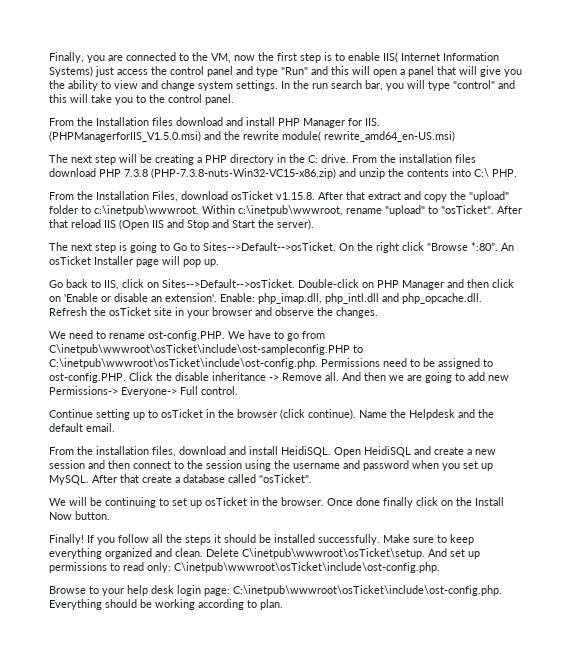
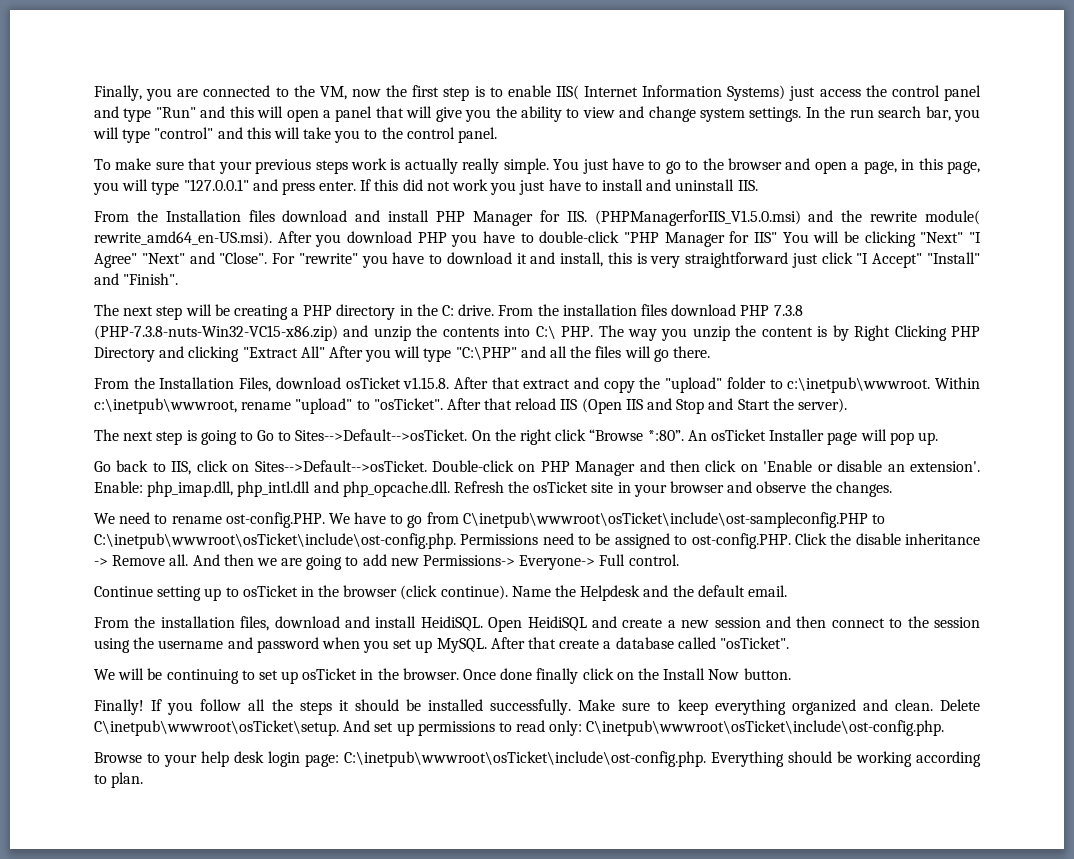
(234, 99) none -> [94,158,980,174] [93,179,758,195] // To make sure that your previous steps work is actually really simple. You just have to go to the browser and open a page, in this page, you will type "127.0.0.1" and press enter. If this did not work you just have to install and uninstall IIS.
[324,131,455,142] rewrite_amd64_en-US.msi) -> [94,231,981,247] [94,252,981,268] [94,273,179,285] rewrite_amd64_en-US.msi). After you download PHP you have to double-click "PHP Manager for IIS" You will be clicking "Next" "I Agree" "Next" and "Close". For "rewrite" you have to download it and install, this is very straightforward just click "I Accept" "Install" and "Finish".
(517, 173) none -> [598,325,981,341] [94,346,710,362] The way you unzip the content is by Right Clicking PHP Directory and clicking "Extract All" After you will type "C:\PHP" and all the files will go there.

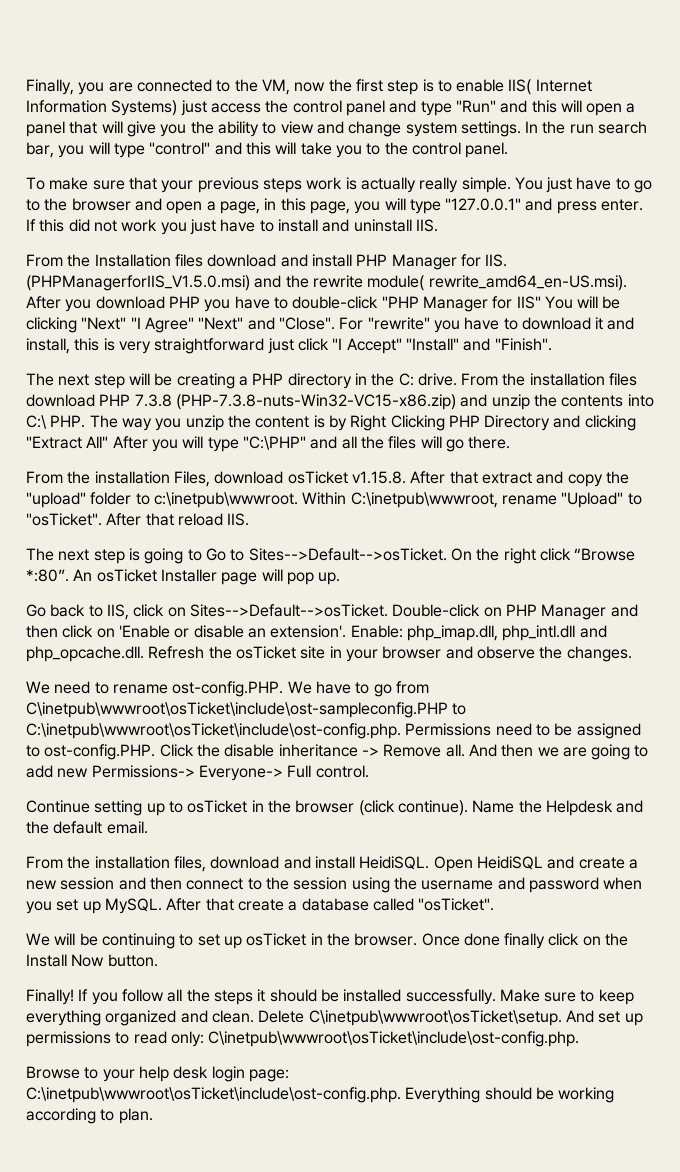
[159,377,235,389] Installation -> [94,471,170,484] installation
[94,398,353,414] c:\inetpub\wwwroot, rename "upload" -> [350,492,624,508] C:\inetpub\wwwroot, rename "Upload"
[560,398,847,414] IIS (Open IIS and Stop and Start the server). -> [227,513,250,526] IIS.

